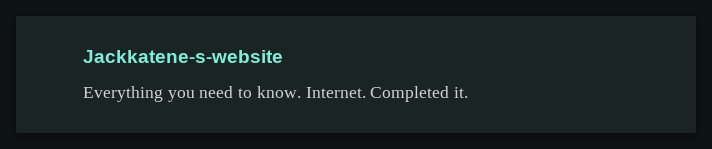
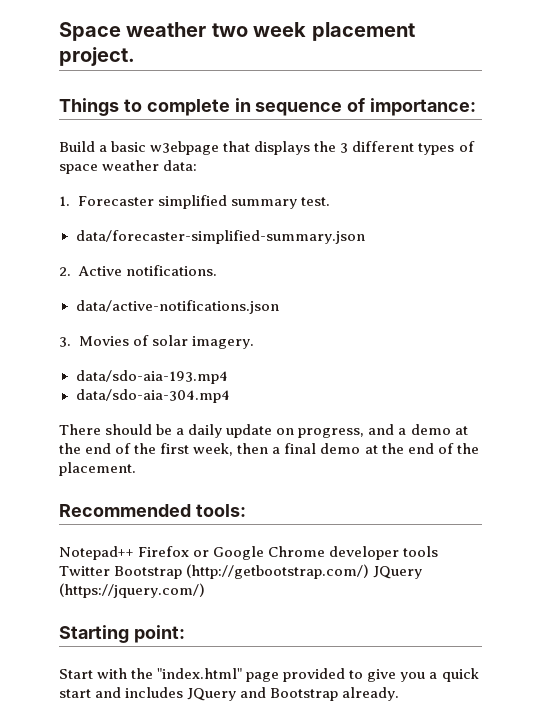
[83,50,283,63] [83,86,469,102] Jackkatene-s-website // Everything you need to know. Internet. Completed it. -> [59,22,415,41] [59,47,135,66] [59,98,477,116] [59,141,475,155] [59,160,198,174] [59,195,330,209] [75,230,365,244] [59,265,217,276] [75,300,279,314] [59,335,254,349] [75,370,228,384] [75,389,230,403] [59,424,468,438] [59,443,479,456] [59,462,136,476] [59,504,246,517] [59,546,439,560] [59,564,423,579] [59,583,205,598] [59,625,185,643] [59,668,479,682] [59,687,400,701] Space weather two week placement project. // Things to complete in sequence of importance: // Build a basic w3ebpage that displays the 3 different types of space weather data: // 1. Forecaster simplified summary test. // data/forecaster-simplified-summary.json // 2. Active notifications. // data/active-notifications.json // 3. Movies of solar imagery. // data/sdo-aia-193.mp4 // data/sdo-aia-304.mp4 // There should be a daily update on progress, and a demo at the end of the first week, then a final demo at the end of the placement. // Recommended tools: // Notepad++ Firefox or Google Chrome developer tools Twitter Bootstrap (http://getbootstrap.com/) JQuery (https://jquery.com/) // Starting point: // Start with the "index.html" page provided to give you a quick start and includes JQuery and Bootstrap already.

